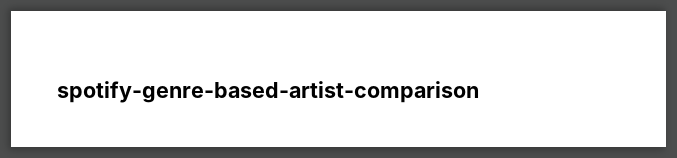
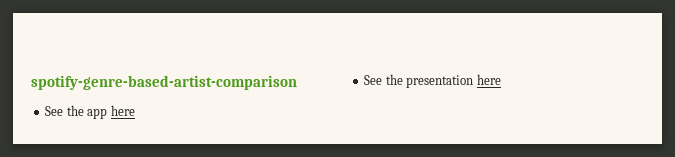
(479, 92) none -> [45,105,135,119] [364,74,501,88] // See the app here // See the presentation here

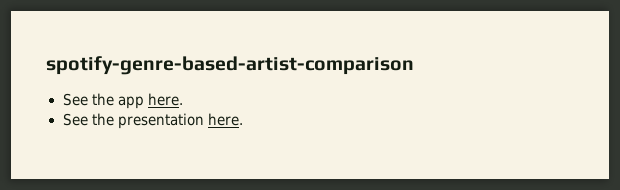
[110,105,135,116] here -> [147,93,183,106] here.
[476,74,501,85] here -> [207,113,243,126] here.

